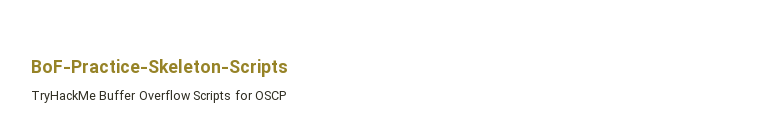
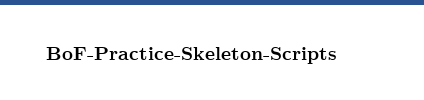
[31,90,286,103] // TryHackMe Buffer Overflow Scripts for OSCP -> (337, 55) none

